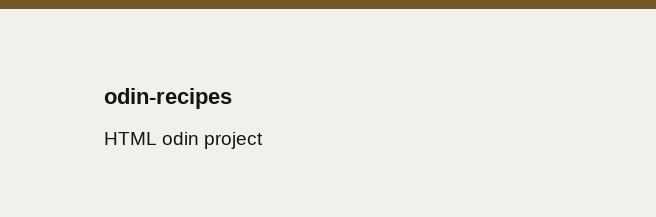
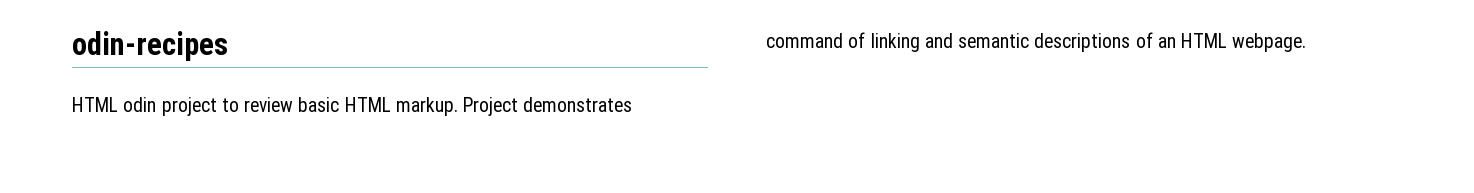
(264, 140) none -> [221,97,633,116] [766,32,1307,52] to review basic HTML markup. Project demonstrates command of linking and semantic descriptions of an HTML webpage.

